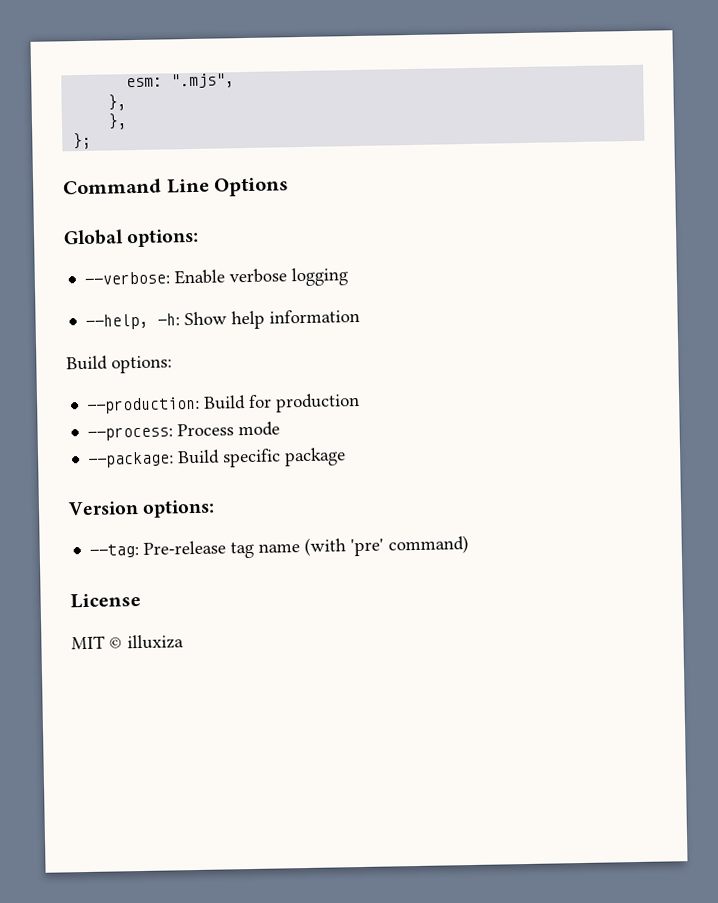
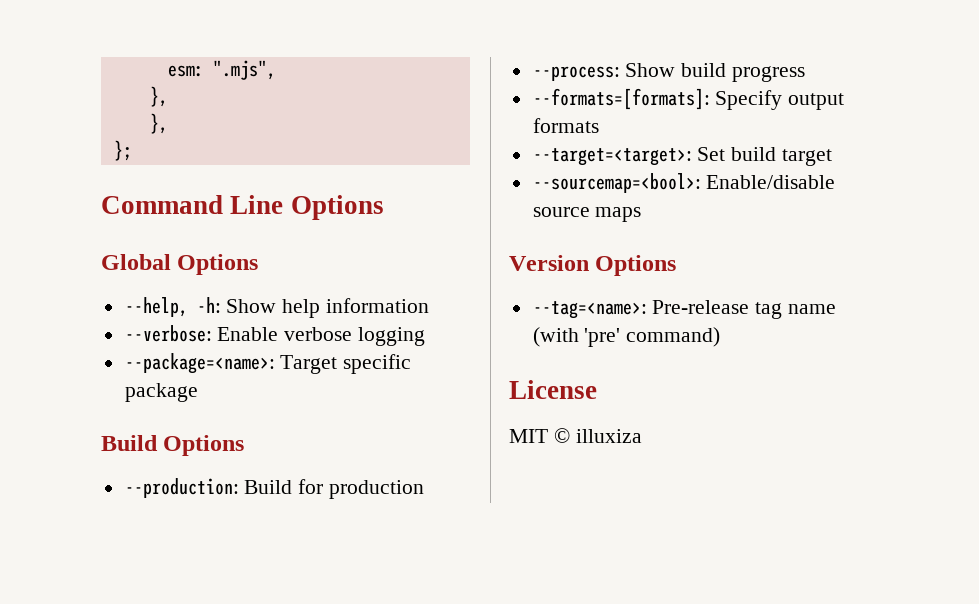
[126,228,200,248] [84,267,349,287] options: // --verbose: Enable verbose logging -> [177,254,259,275] Options
[66,355,172,374] // Build options: -> [124,325,426,346] [124,353,412,374] [124,383,198,402] [101,435,245,456] // --verbose: Enable verbose logging // --package=<name>: Target specific package // Build Options
[177,421,281,437] [87,447,347,468] Process mode // --package: Build specific package -> [625,63,806,82] [532,88,845,110] [532,118,599,133] [532,147,833,166] [532,173,836,193] [532,207,642,222] Show build progress // --formats=[formats]: Specify output formats // --target=<target>: Set build target // --sourcemap=<bool>: Enable/disable source maps
[142,499,216,518] [89,543,140,558] options: // --tag: -> [595,255,677,276] [532,301,647,319] Options // --tag=<name>:

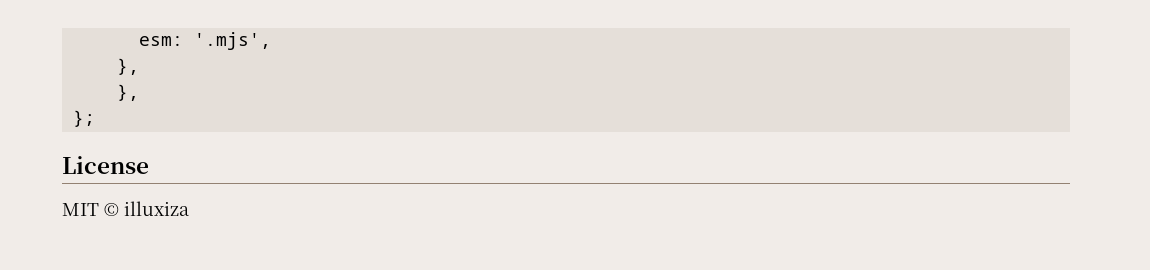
[212,60,276,80] ".mjs", -> [193,32,271,50] '.mjs',
[101,195,384,220] [101,254,259,275] [124,297,430,318] [124,325,426,346] [124,353,412,374] [124,383,198,402] [101,435,245,456] [124,478,425,499] [532,63,806,82] [532,88,845,110] [532,118,599,133] [532,147,833,166] [532,173,836,193] [532,207,642,222] [509,255,677,276] [532,300,837,319] [532,327,721,347] // Command Line Options // Global Options // --help, -h: Show help information // --verbose: Enable verbose logging // --package=<name>: Target specific package // Build Options // --production: Build for production // --process: Show build progress // --formats=[formats]: Specify output formats // --target=<target>: Set build target // --sourcemap=<bool>: Enable/disable source maps // Version Options // --tag=<name>: Pre-release tag name (with 'pre' command) -> (95, 118) none

